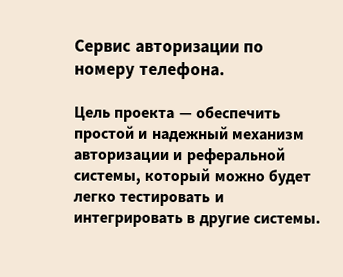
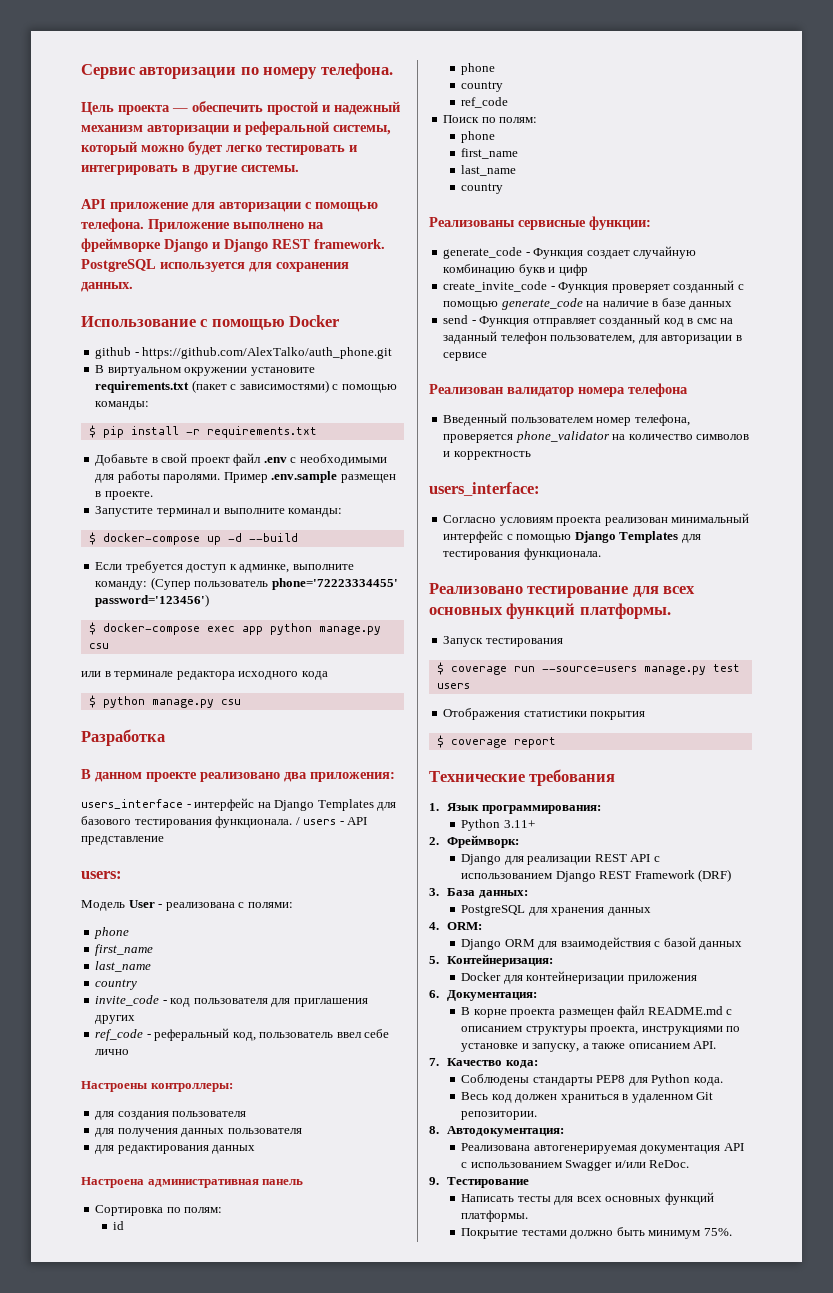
(321, 219) none -> [81,199,378,212] [81,218,324,232] [81,238,385,252] [81,259,349,272] [81,282,133,292] [81,315,340,330] [95,347,393,359] [95,365,315,376] [95,380,397,393] [95,401,150,410] [88,425,317,438] [95,453,387,466] [95,471,396,483] [95,491,153,500] [95,506,343,517] [88,532,298,545] [95,561,354,573] [95,577,398,590] [95,594,210,607] [88,622,381,635] [88,643,109,649] [81,671,328,680] [88,695,241,708] [81,729,165,746] [81,769,395,782] [81,798,397,811] [81,816,368,828] [81,836,164,845] [81,871,122,879] [81,900,293,911] [94,927,130,939] [95,944,154,956] [95,961,152,972] [95,979,138,990] [95,995,368,1007] [95,1015,136,1024] [95,1028,390,1041] [95,1049,130,1055] [81,1081,233,1092] [95,1111,247,1120] [95,1128,302,1137] [95,1145,256,1154] [81,1177,304,1188] [95,1205,223,1216] [113,1221,125,1230] [461,63,496,75] [461,81,504,92] [461,97,509,108] [443,115,538,123] [461,131,496,143] [461,148,519,159] [461,165,517,176] [461,183,504,194] [429,216,651,230] [443,246,697,259] [443,264,588,276] [443,280,744,293] [443,298,733,310] [443,314,734,327] [443,331,742,344] [443,352,488,361] [429,383,688,397] [443,413,690,426] [443,431,750,443] [443,451,531,460] [429,482,540,496] [443,513,750,526] [443,530,701,543] [443,548,601,560] [429,583,696,598] [429,603,671,619] [443,636,563,647] [436,662,740,675] [436,683,470,689] [443,708,646,720] [436,735,556,748] [429,769,616,786] [429,803,601,814] [461,819,535,831] [429,835,520,848] [461,854,660,865] [461,869,732,882] [429,888,528,898] [461,905,651,916] [429,922,483,930] [461,937,743,950] [429,954,554,967] [461,971,697,984] [429,990,538,1001] [461,1005,733,1018] [461,1026,741,1035] [461,1041,717,1052] [429,1058,538,1068] [461,1074,723,1086] [461,1092,714,1103] [461,1111,538,1120] [429,1126,565,1137] [461,1143,744,1154] [461,1160,690,1171] [429,1177,530,1188] [461,1192,714,1205] [461,1210,529,1222] [461,1227,732,1239] // API приложение для авторизации с помощью телефона. Приложение выполнено на фреймворке Django и Django REST framework. PostgreSQL используется для сохранения данных. // Использование c помощью Docker // github - https://github.com/AlexTalko/auth_phone.git // В виртуальном окружении установите requirements.txt (пакет с зависимостями) с помощью команды: // $ pip install -r requirements.txt // Добавьте в свой проект файл .env c необходимыми для работы паролями. Пример .env.sample размещен в проекте. // Запустите терминал и выполните команды: // $ docker-compose up -d --build // Если требуется доступ к админке, выполните команду: (Супер пользователь phone='72223334455' password='123456') // $ docker-compose exec app python manage.py csu // или в терминале редактора исходного кода // $ python manage.py csu // Разработка // В данном проекте реализовано два приложения: // users_interface - интерфейс на Django Templates для базового тестирования функционала. / users - API представление // users: // Модель User - реализована с полями: // phone // first_name // last_name // country // invite_code - код пользователя для приглашения других // ref_code - реферальный код, пользователь ввел себе лично // Настроены контроллеры: // для создания пользователя // для получения данных пользователя // для редактирования данных // Настроена административная панель // Сортировка по полям: // id // phone // country // ref_code // Поиск по полям: // phone // first_name // last_name // country // Реализованы сервисные функции: // generate_code - Функция создает случайную комбинацию букв и цифр // create_invite_code - Функция проверяет созданный с помощью generate_code на наличие в базе данных // send - Функция отправляет созданный код в смс на заданный телефон пользователем, для авторизации в сервисе // Реализован валидатор номера телефона // Введенный пользователем номер телефона, проверяется phone_validator на количество символов и корректность // users_interface: // Согласно условиям проекта реализован минимальный интерфейс с помощью Django Templates для тестирования функционала. // Реализовано тестирование для всех основных функций платформы. // Запуск тестирования // $ coverage run --source=users manage.py test users // Отображения статистики покрытия // $ coverage report // Технические требования // 1. Язык программирования: // Python 3.11+ // 2. Фреймворк: // Django для реализации REST API с использованием Django REST Framework (DRF) // 3. База данных: // PostgreSQL для хранения данных // 4. ORM: // Django ORM для взаимодействия с базой данных // 5. Контейнеризация: // Docker для контейнеризации приложения // 6. Документация: // В корне проекта размещен файл README.md с описанием структуры проекта, инструкциями по установке и запуску, а также описанием API. // 7. Качество кода: // Соблюдены стандарты PEP8 для Python кода. // Весь код должен храниться в удаленном Git репозитории. // 8. Автодокументация: // Реализована автогенерируемая документация API с использованием Swagger и/или ReDoc. // 9. Тестирование // Написать тесты для всех основных функций платформы. // Покрытие тестами должно быть минимум 75%.

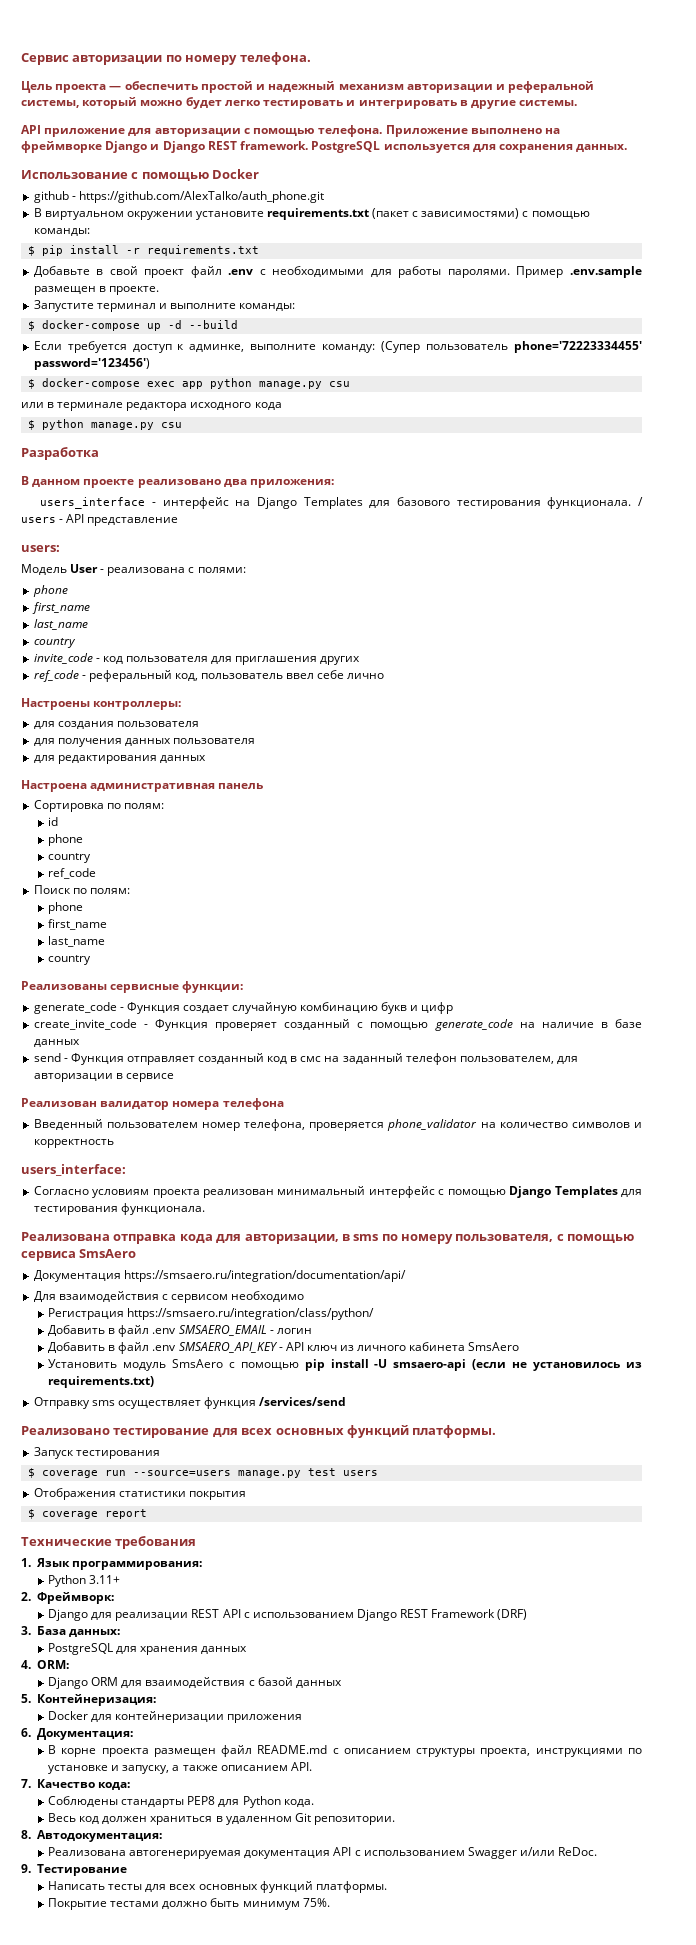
(601, 554) none -> [21,1232,635,1244] [21,1249,137,1261] [33,1270,406,1282] [33,1291,305,1303] [48,1308,375,1320] [48,1325,312,1337] [48,1342,520,1354] [48,1359,642,1371] [48,1376,155,1388] [33,1397,347,1409] // Реализована отправка кода для авторизации, в sms по номеру пользователя, с помощью сервиса SmsAero // Документация https://smsaero.ru/integration/documentation/api/ // Для взаимодействия с сервисом необходимо // Регистрация https://smsaero.ru/integration/class/python/ // Добавить в файл .env SMSAERO_EMAIL - логин // Добавить в файл .env SMSAERO_API_KEY - API ключ из личного кабинета SmsAero // Установить модуль SmsAero c помощью pip install -U smsaero-api (если не установилось из requirements.txt) // Отправку sms осуществляет функция /services/send

